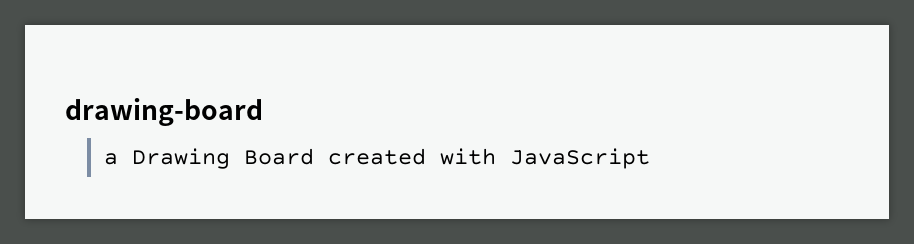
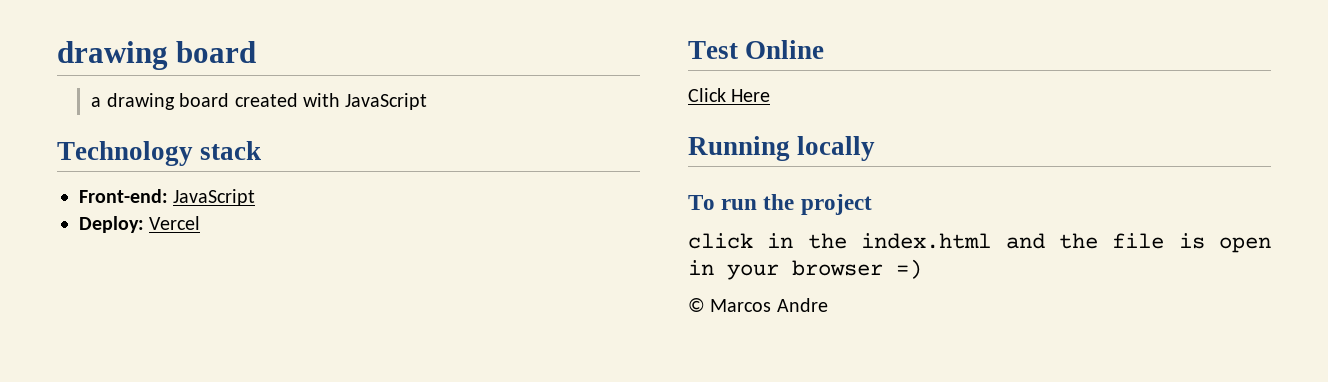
[65,98,263,126] drawing-board -> [57,41,257,70] drawing board
[131,148,314,169] Drawing Board -> [106,93,230,110] drawing board
(650, 158) none -> [57,141,262,166] [79,189,256,206] [79,216,201,233] [688,40,825,59] [688,88,771,102] [688,136,876,161] [688,194,872,215] [688,233,1271,253] [688,259,922,280] [688,298,828,312] // Technology stack // Front-end: JavaScript // Deploy: Vercel // Test Online // Click Here // Running locally // To run the project // click in the index.html and the file is open in your browser =) // © Marcos Andre

